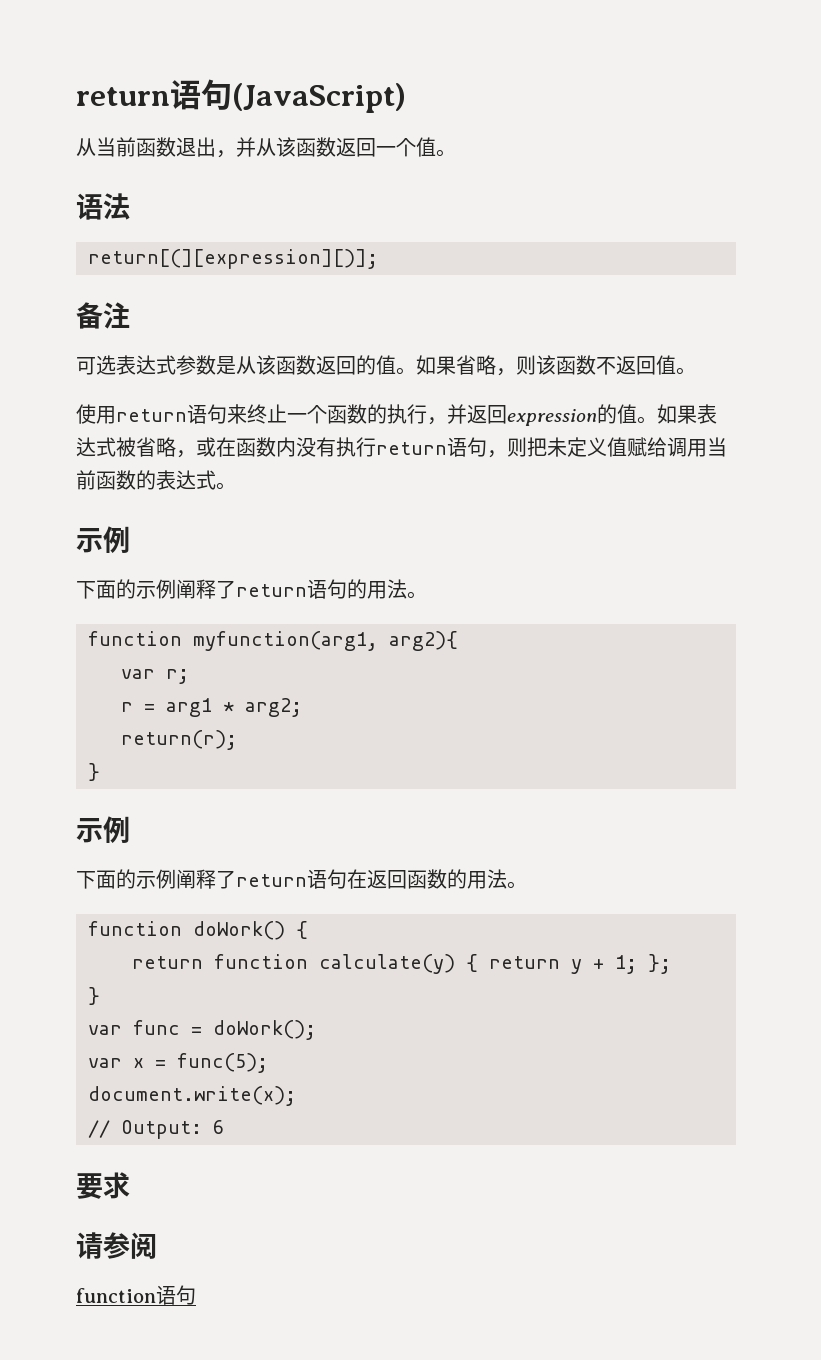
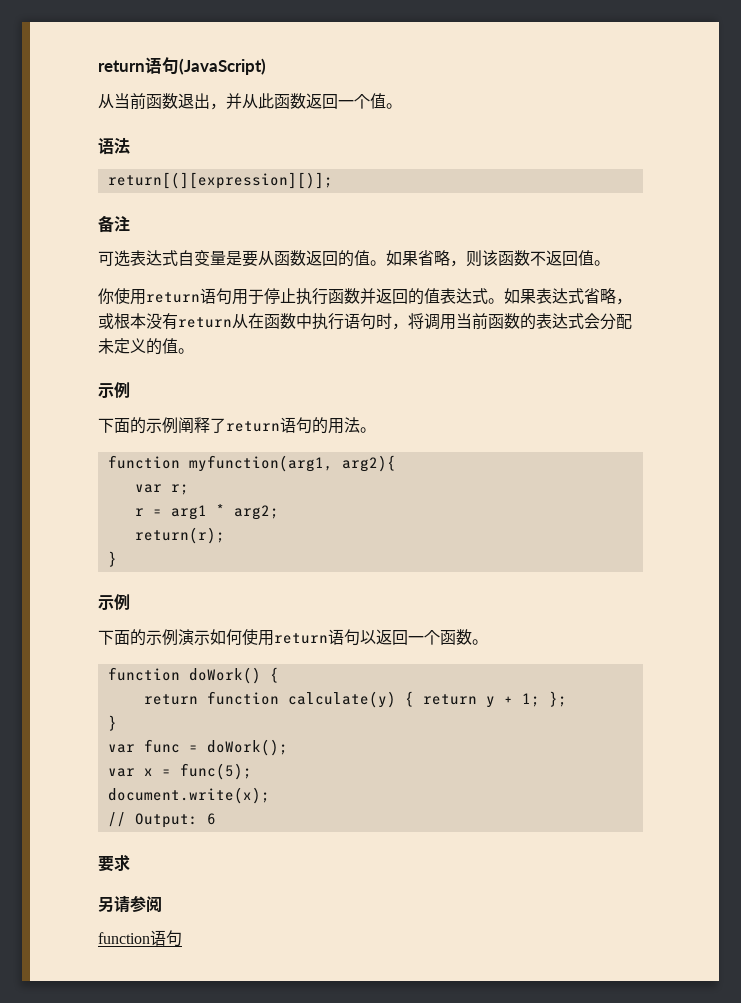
[276,137,296,157] 该 -> [258,93,274,109] 此
[176,355,276,375] 参数是从该 -> [178,250,274,267] 自变量是要从
[76,404,637,426] 使用return语句来终止一个函数的执行，并返回expression的值 -> [98,288,488,305] 你使用return语句用于停止执行函数并返回的值表达式
[116,437,136,457] 被 -> (584, 296) none
[216,437,667,458] 在函数内没有执行return语句，则把未定义值赋给 -> [114,313,424,330] 根本没有return从在函数中执行语句时，将
(216, 480) none -> [584,313,632,330] [98,338,178,355] 会分配未定义的值
[176,869,507,889] 阐释了return语句在返回函数的用法 -> [178,629,472,646] 演示如何使用return语句以返回一个函数
(130, 1185) none -> [98,897,114,912] 另

